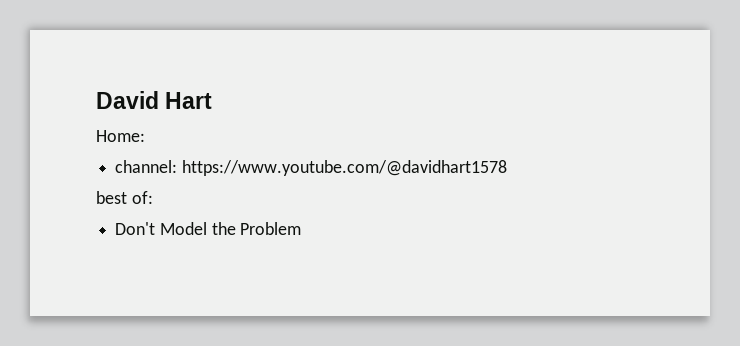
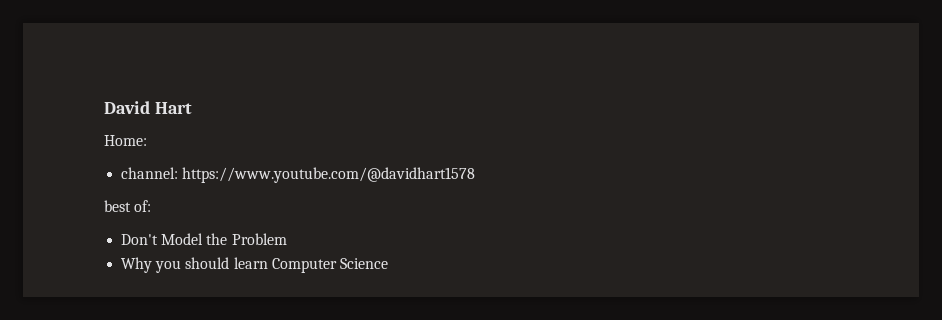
(302, 228) none -> [121,257,388,273] // Why you should learn Computer Science

